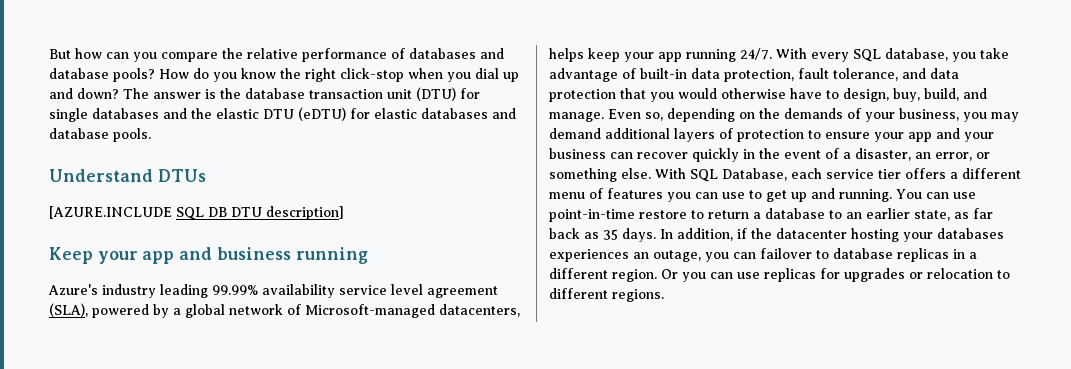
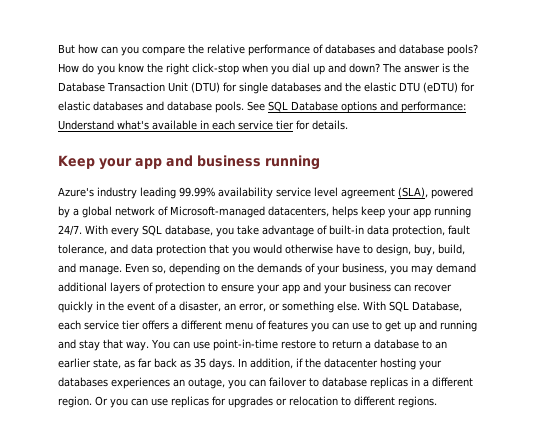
[245,88,412,99] database transaction unit -> [58,82,188,92] Database Transaction Unit
[49,169,206,182] [49,206,344,220] // Understand DTUs // [AZURE.INCLUDE SQL DB DTU description] -> [247,101,466,113] [58,120,348,130] See SQL Database options and performance: Understand what's available in each service tier for details.
[839,189,892,202] running. -> [440,320,477,332] [58,339,149,351] running and stay that way.

